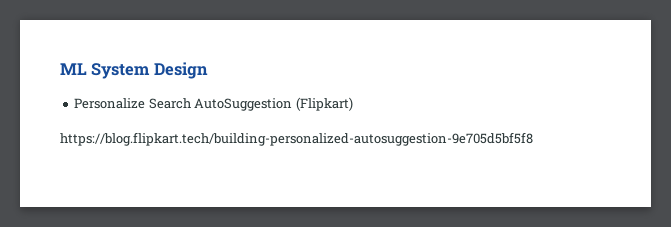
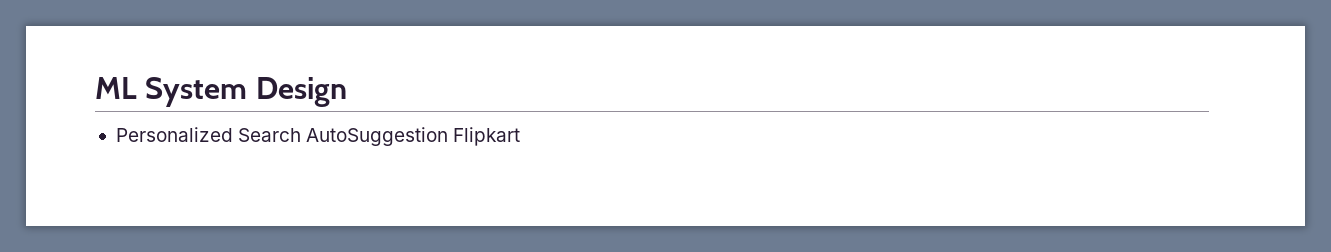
[74,98,146,109] Personalize -> [115,127,233,142] Personalized
[295,97,353,111] [60,132,533,146] (Flipkart) // https://blog.flipkart.tech/building-personalized-autosuggestion-9e705d5bf5f8 -> [453,127,521,146] Flipkart

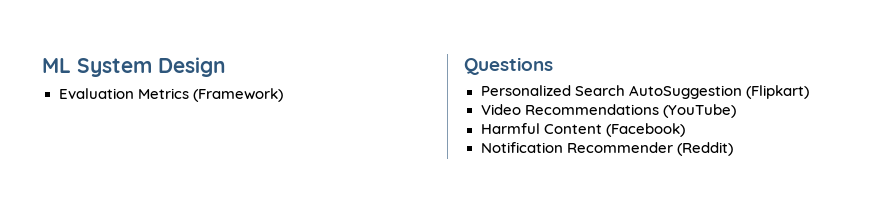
(347, 92) none -> [58,88,283,102] [464,57,553,75] // Evaluation Metrics (Framework) // Questions
[453,127,521,146] Flipkart -> [745,85,809,99] [480,104,736,118] [480,123,685,137] [480,142,733,156] (Flipkart) // Video Recommendations (YouTube) // Harmful Content (Facebook) // Notification Recommender (Reddit)

